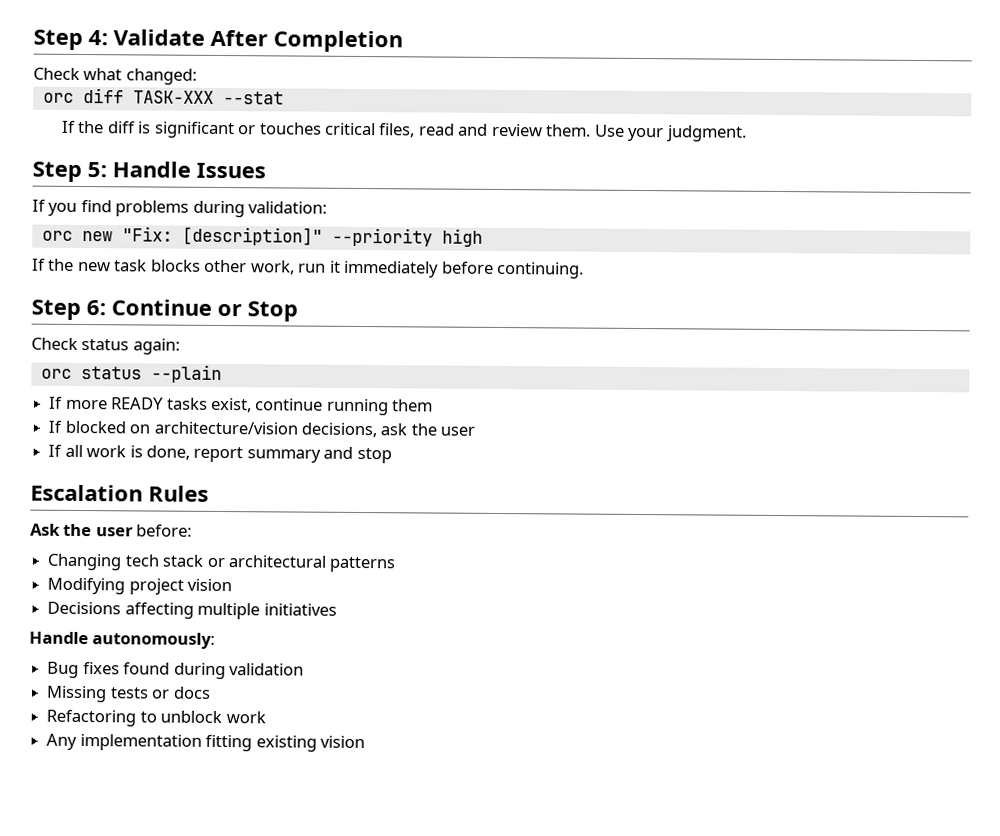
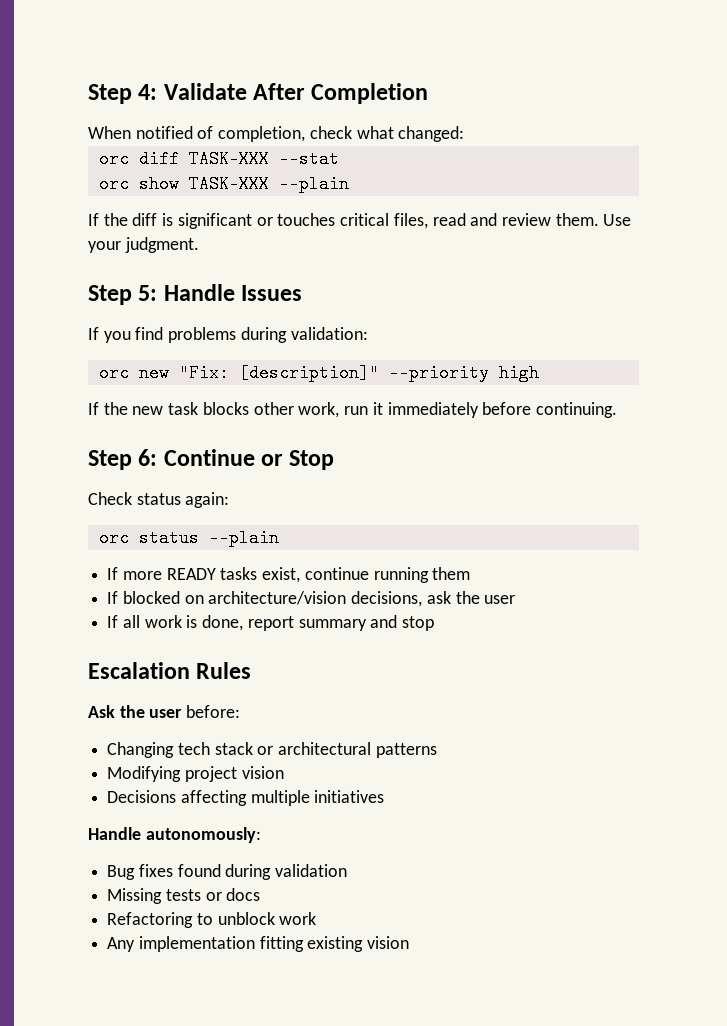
[33,67,80,80] Check -> [88,126,352,142] When notified of completion, check
(284, 98) none -> [98,175,349,193] // orc show TASK-XXX --plain

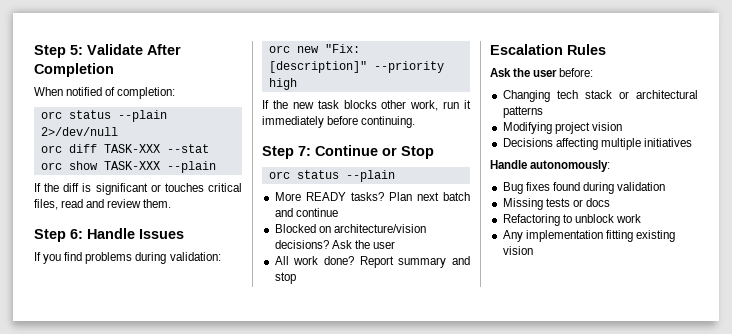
[88,84,158,104] Step 4: -> [34,45,83,58] Step 5:
[218,126,465,142] completion, check what changed: -> [117,87,176,99] [40,110,167,122] [40,127,118,136] completion: // orc status --plain 2>/dev/null
[603,214,632,226] [88,237,199,253] [88,285,158,305] Use your judgment. // Step 5: -> [34,229,83,242] // Step 6:
[138,449,158,466] 6: -> [298,146,311,156] 7:
[88,492,230,508] // Check status again: -> (434, 152) none
[107,567,471,583] [107,591,516,607] [107,615,294,631] If more READY tasks exist, continue running them // If blocked on architecture/vision decisions, ask the user // If all work is done, report -> [274,192,470,201] [274,208,338,217] [274,224,426,233] [274,240,395,249] [274,256,394,268] More READY tasks? Plan next batch and continue // Blocked on architecture/vision decisions? Ask the user // All work done? Report

